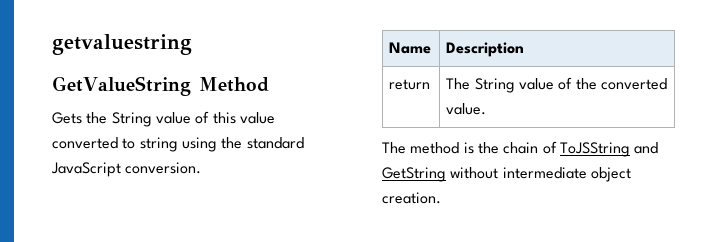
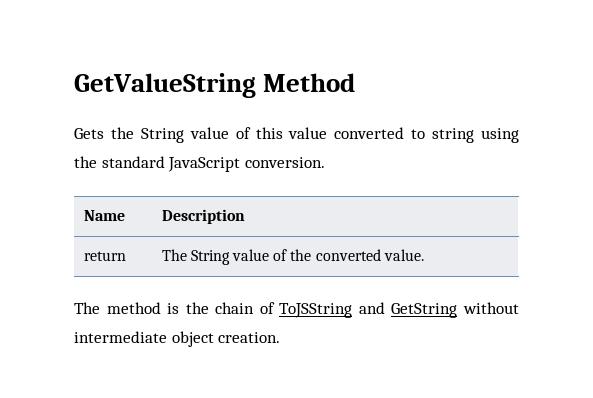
[52,34,192,55] getvaluestring // -> (74, 85) none

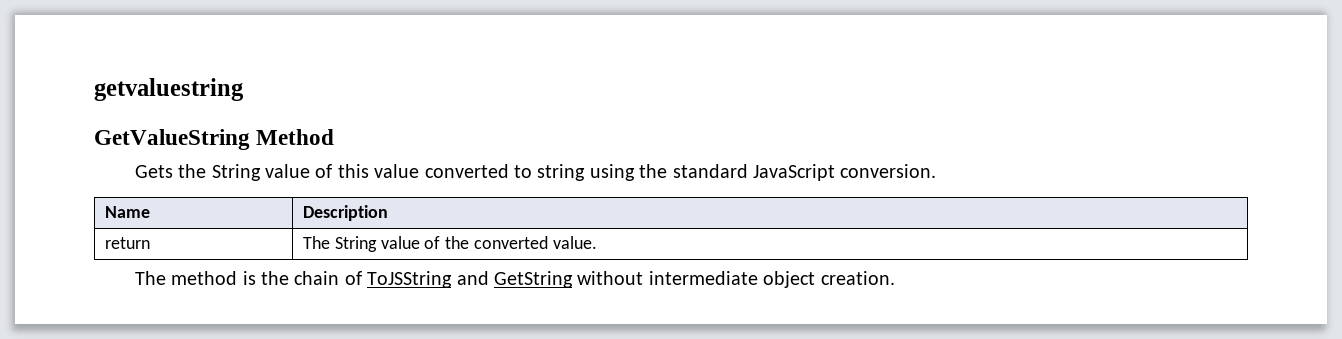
(74, 85) none -> [94,78,244,101] getvaluestring //

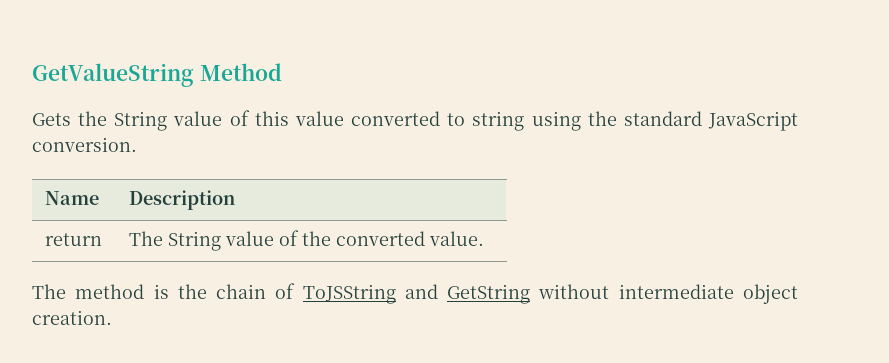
[94,78,244,101] getvaluestring // -> (32, 75) none

